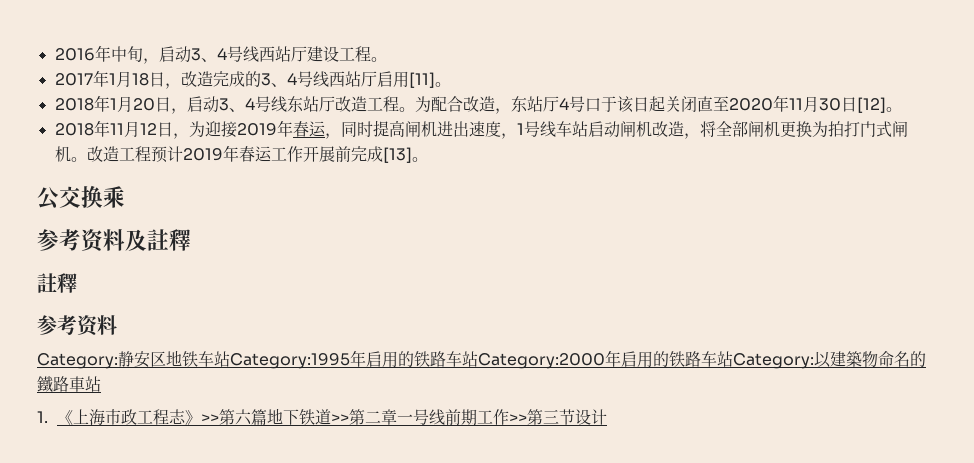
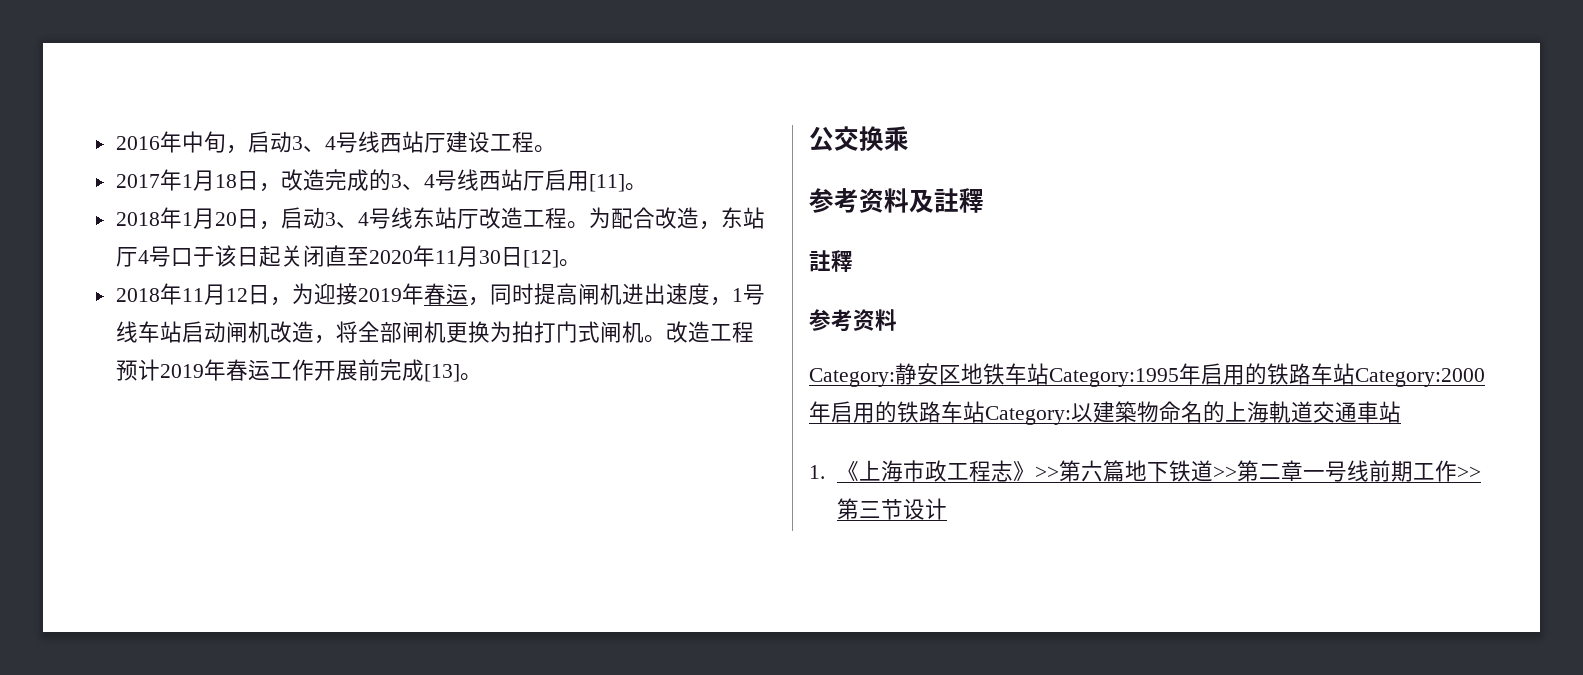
[37,376,69,392] 鐵路 -> [1225,401,1357,423] 上海軌道交通

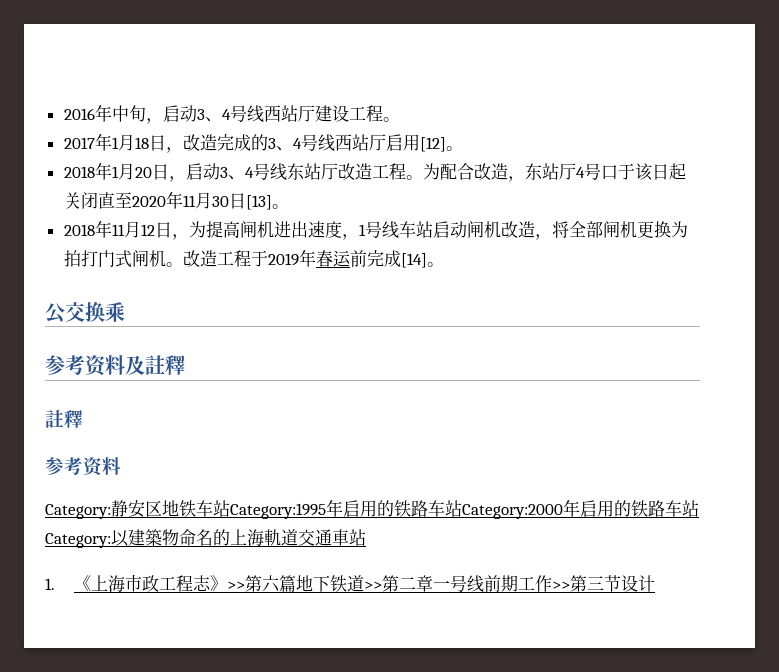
[588,174,625,192] [11] -> [419,137,446,152] [12]
[522,250,559,268] [12] -> [245,195,272,210] [13]
[313,283,534,306] 迎接2019年春运，同时 -> (206, 229) none
[115,359,460,382] 预计2019年春运工作开展前完成[13] -> [250,249,427,268] 于2019年春运前完成[14]

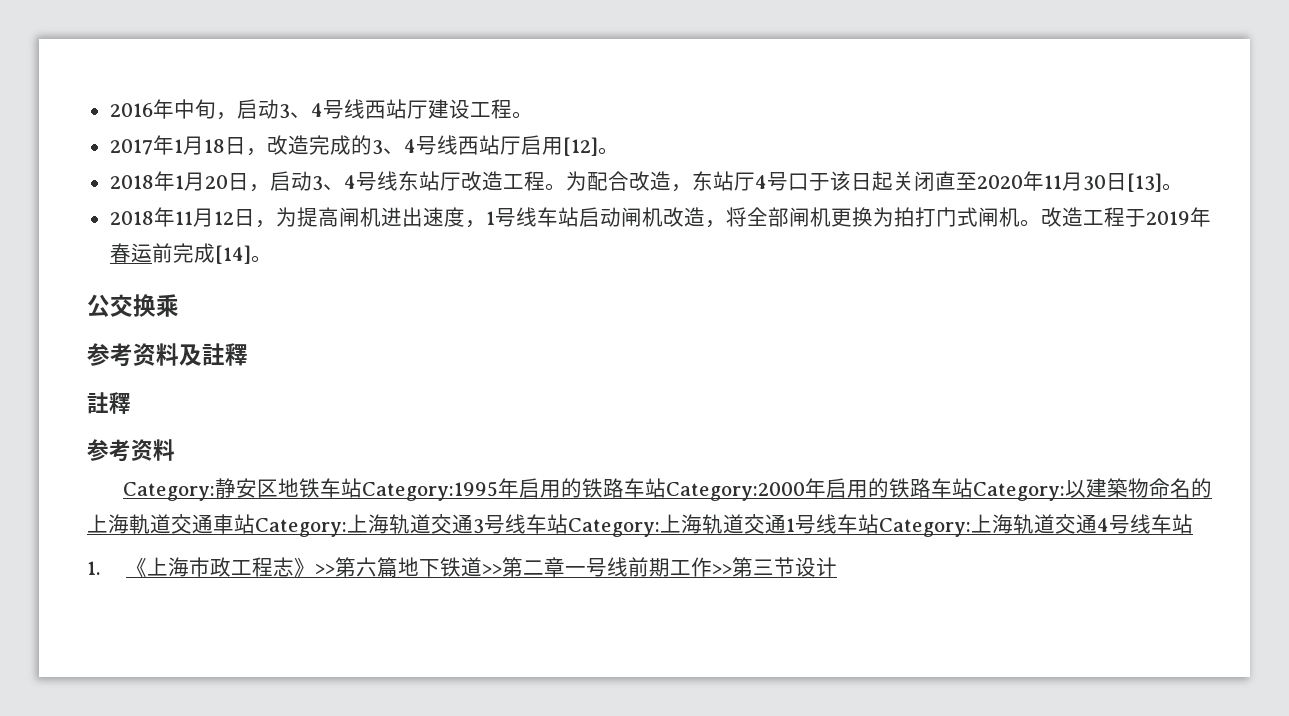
(366, 537) none -> [255,514,1193,537] Category:上海轨道交通3号线车站Category:上海轨道交通1号线车站Category:上海轨道交通4号线车站

